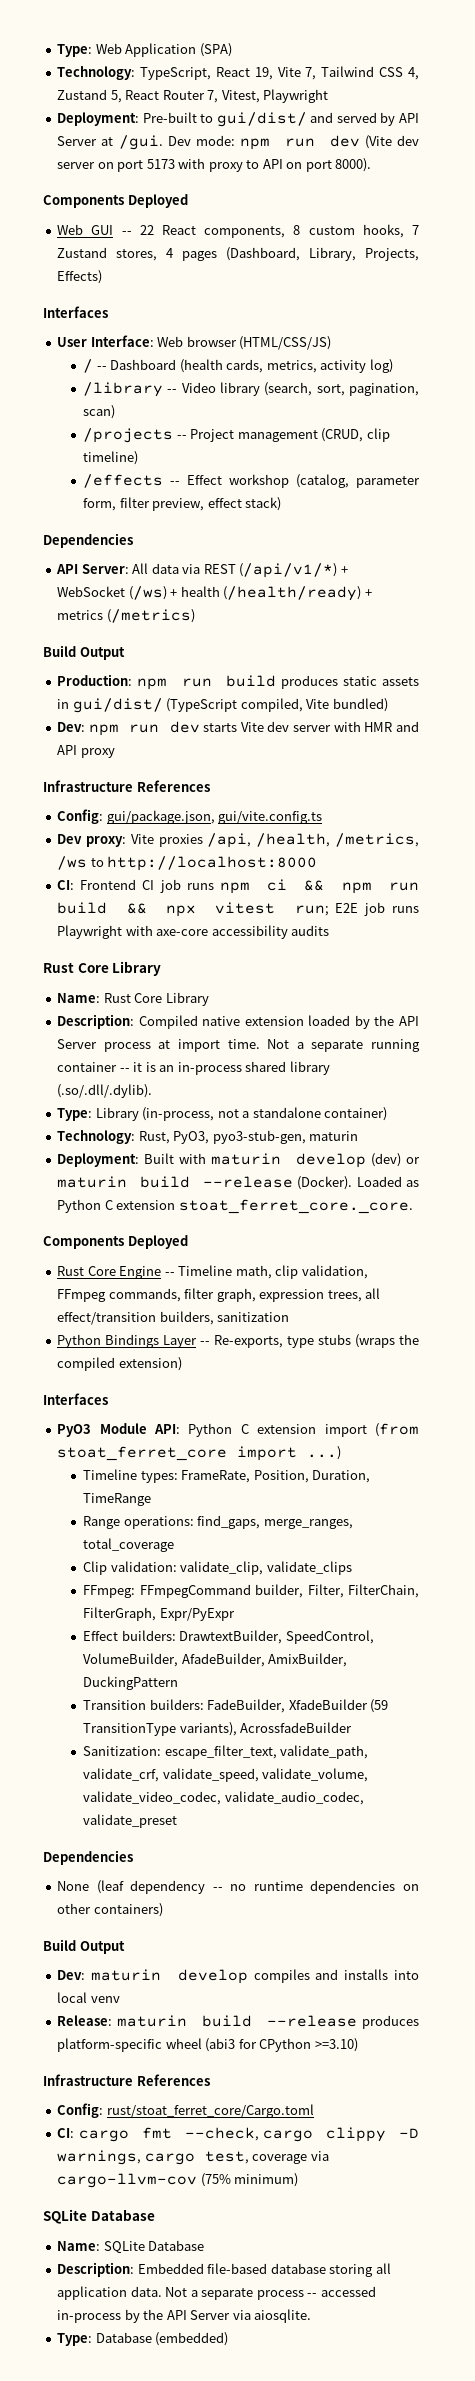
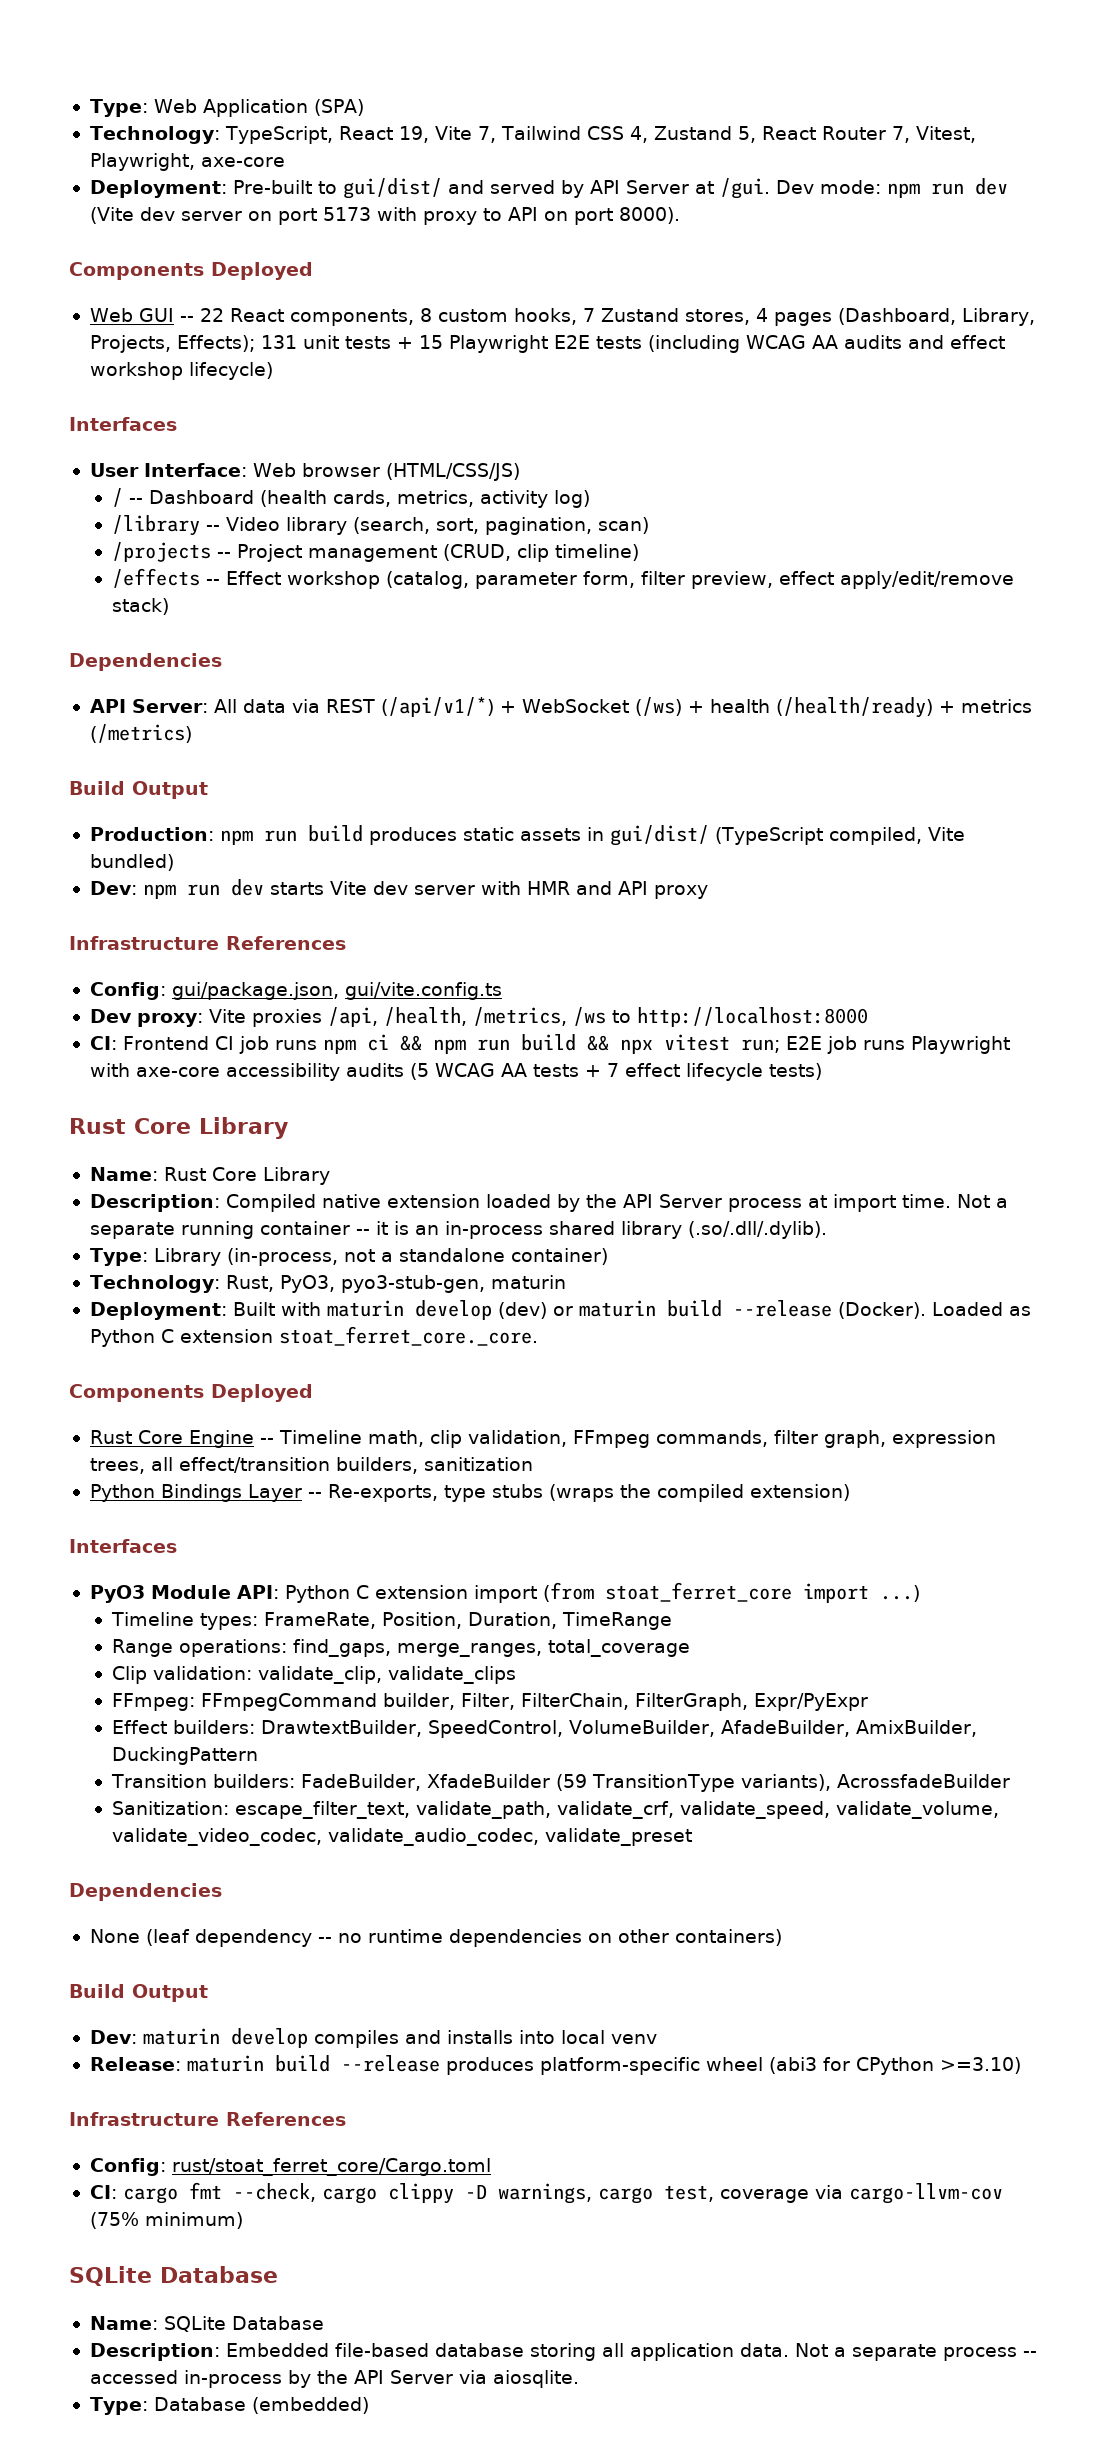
[263,89,329,103] Playwright -> [89,153,285,171] Playwright, axe-core
[57,270,103,284] Effects) -> [176,335,1005,353] [89,362,273,380] Effects); 131 unit tests + 15 Playwright E2E tests (including WCAG AA audits and effect workshop lifecycle)
(242, 503) none -> [840,571,1015,589] apply/edit/remove
(330, 930) none -> [409,1063,822,1081] (5 WCAG AA tests + 7 effect lifecycle tests)

